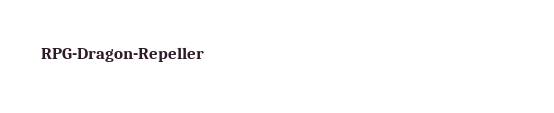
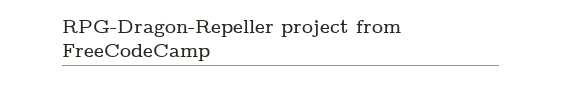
(204, 54) none -> [281,20,401,37] [62,44,210,61] project from FreeCodeCamp

